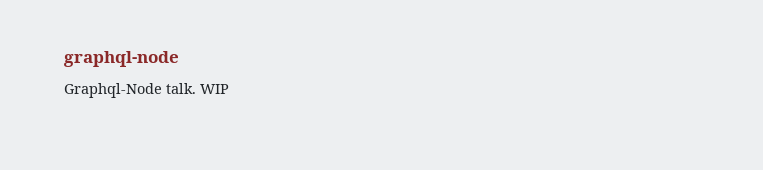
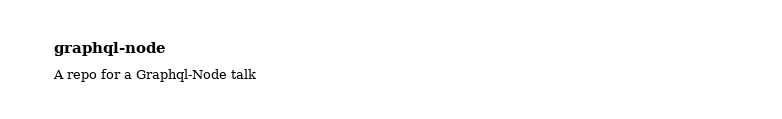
[64,83,229,98] Graphql-Node talk. WIP -> [53,69,256,82] A repo for a Graphql-Node talk

